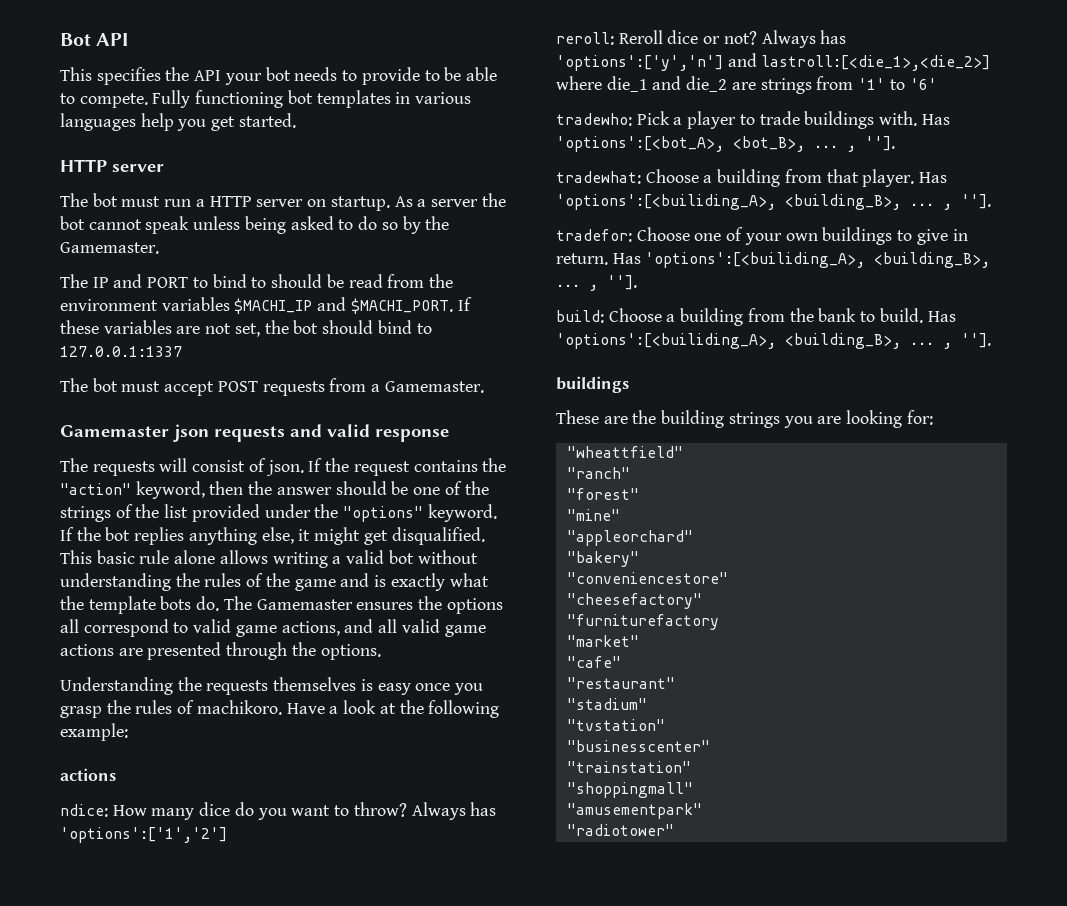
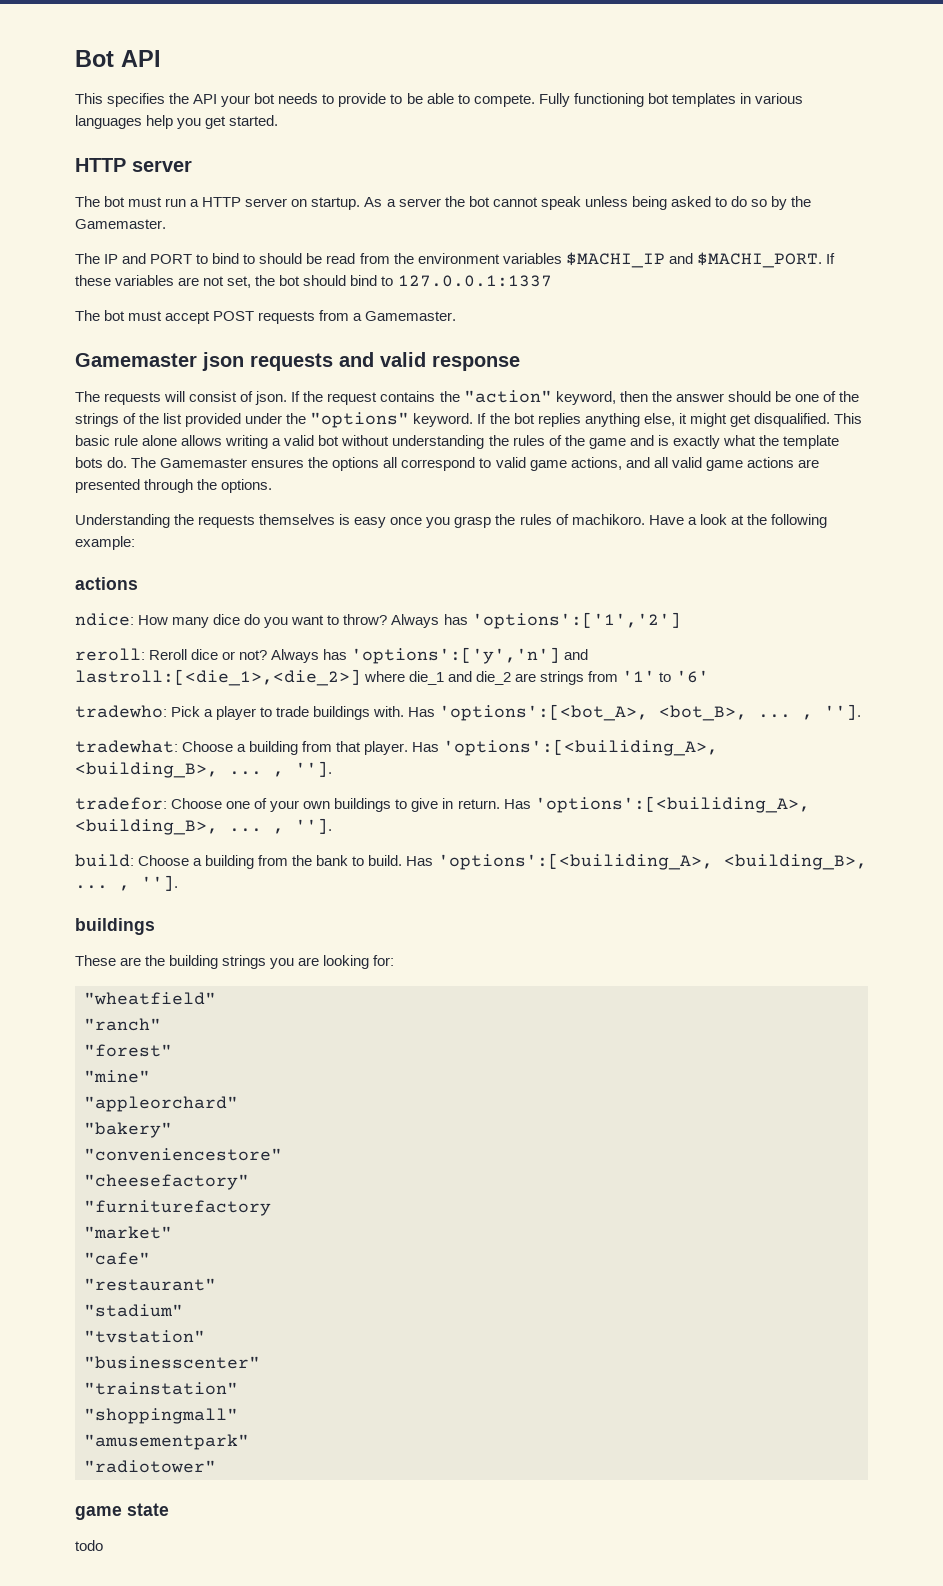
[566,446,683,458] "wheattfield" -> [84,992,216,1005] "wheatfield"
(674, 830) none -> [75,1503,169,1520] [75,1540,103,1551] // game state // todo

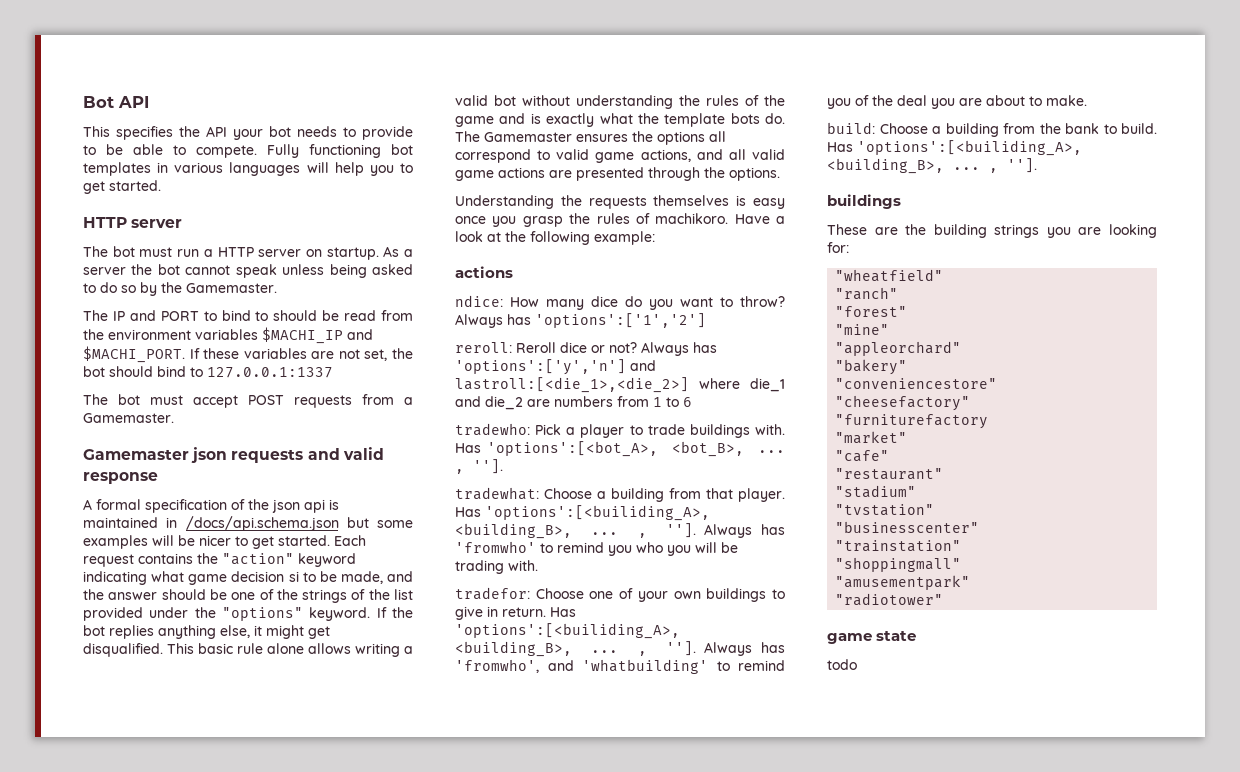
(142, 122) none -> [306,162,329,173] will
(202, 123) none -> [400,163,413,173] to
[75,390,648,405] The requests will consist of json. If the request contains the "action" keyword, then -> [83,499,339,513] [83,516,413,531] [83,535,366,549] [83,553,356,567] [83,571,413,585] A formal specification of the json api is maintained in /docs/api.schema.json but some examples will be nicer to get started. Each request contains the "action" keyword indicating what game decision si to be made, and
[540,670,709,685] strings from '1' to '6' -> [554,396,692,407] numbers from 1 to 6
(332, 769) none -> [704,524,785,538] [455,541,738,556] [455,560,538,574] Always has 'fromwho' to remind you who you will be trading with.
(332, 826) none -> [704,642,785,656] [455,659,785,674] [827,95,1087,109] Always has 'fromwho', and 'whatbuilding' to remind you of the deal you are about to make.

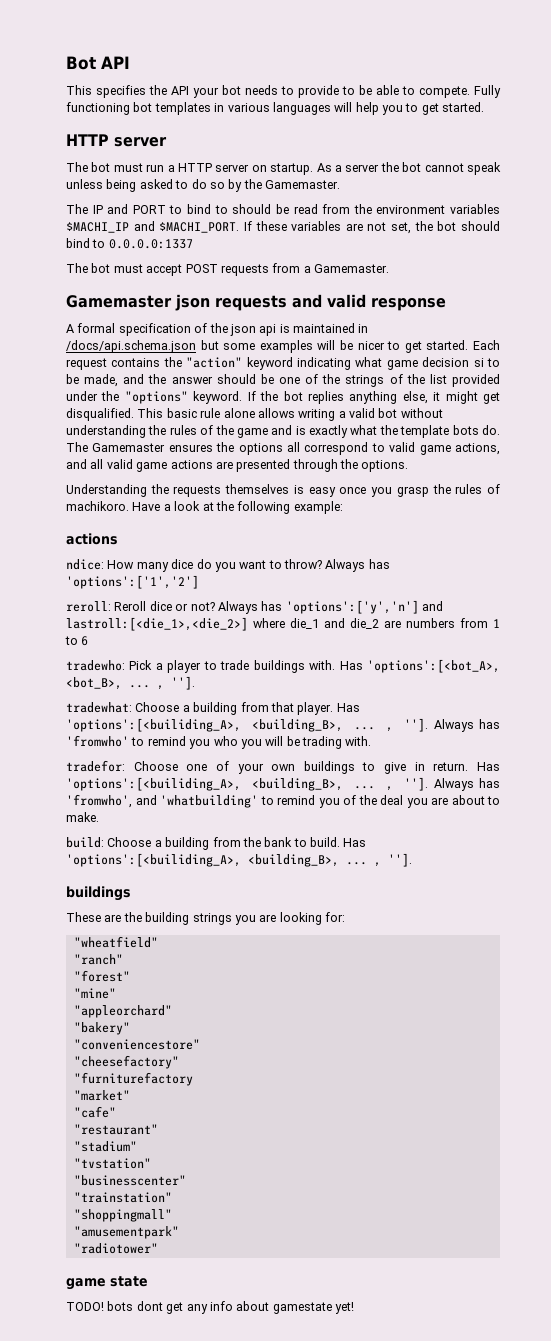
[207,367,333,378] 127.0.0.1:1337 -> [108,239,193,249] 0.0.0.0:1337
[827,659,857,670] todo -> [66,1301,354,1314] TODO! bots dont get any info about gamestate yet!

